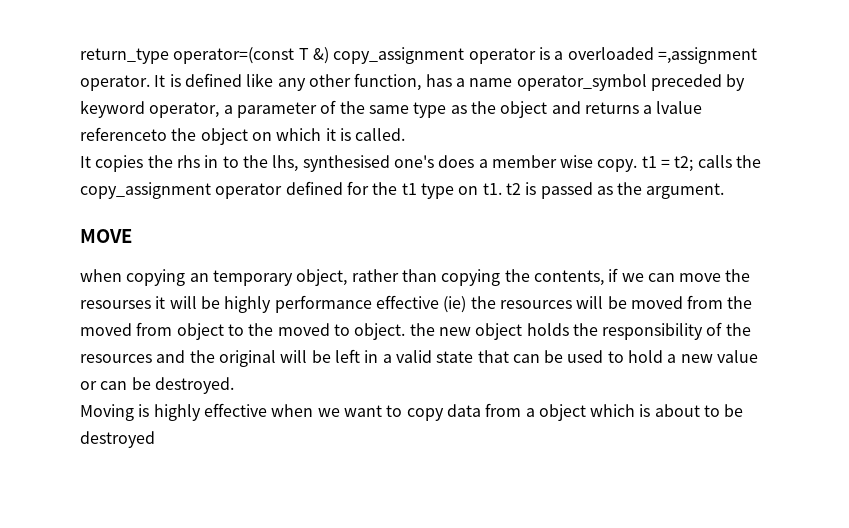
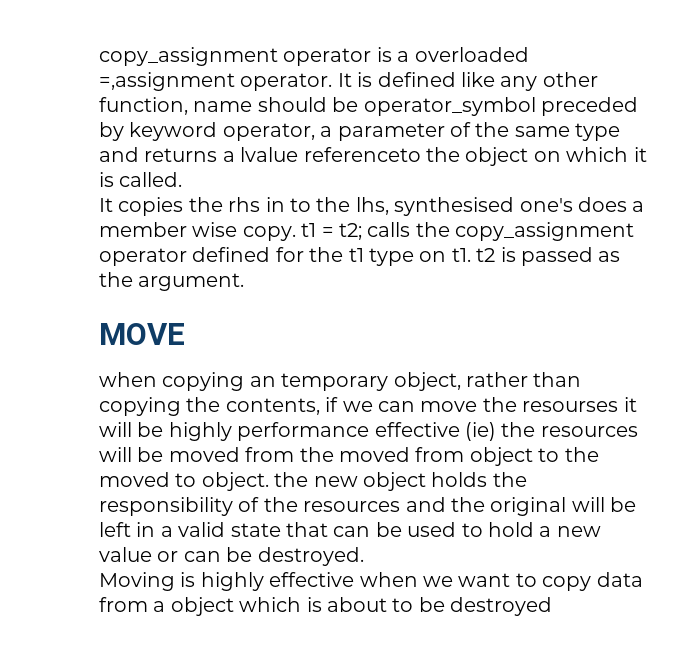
[80,47,329,64] return_type operator=(const T &) -> (99, 56) none
[425,74,513,87] has a name -> [193,97,359,112] name should be
[450,101,548,118] as the object -> (621, 132) none

